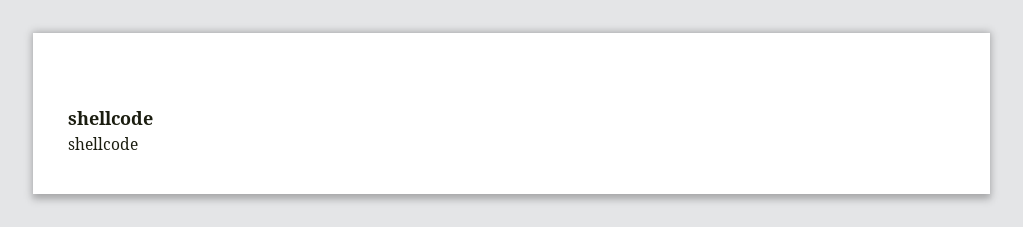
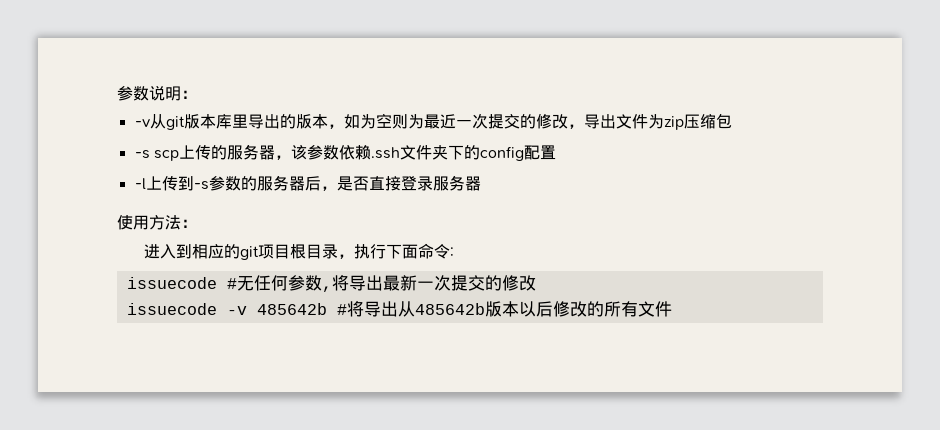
[68,111,153,125] [68,137,138,150] shellcode // shellcode -> [117,85,197,101] [134,113,732,130] [134,144,556,161] [134,175,481,191] [117,215,197,230] [144,243,455,260] [126,275,536,292] [126,301,672,317] 参数说明： // -v从git版本库里导出的版本，如为空则为最近一次提交的修改，导出文件为zip压缩包 // -s scp上传的服务器，该参数依赖.ssh文件夹下的config配置 // -l上传到-s参数的服务器后，是否直接登录服务器 // 使用方法： // 进入到相应的git项目根目录，执行下面命令: // issuecode #无任何参数,将导出最新一次提交的修改 // issuecode -v 485642b #将导出从485642b版本以后修改的所有文件

